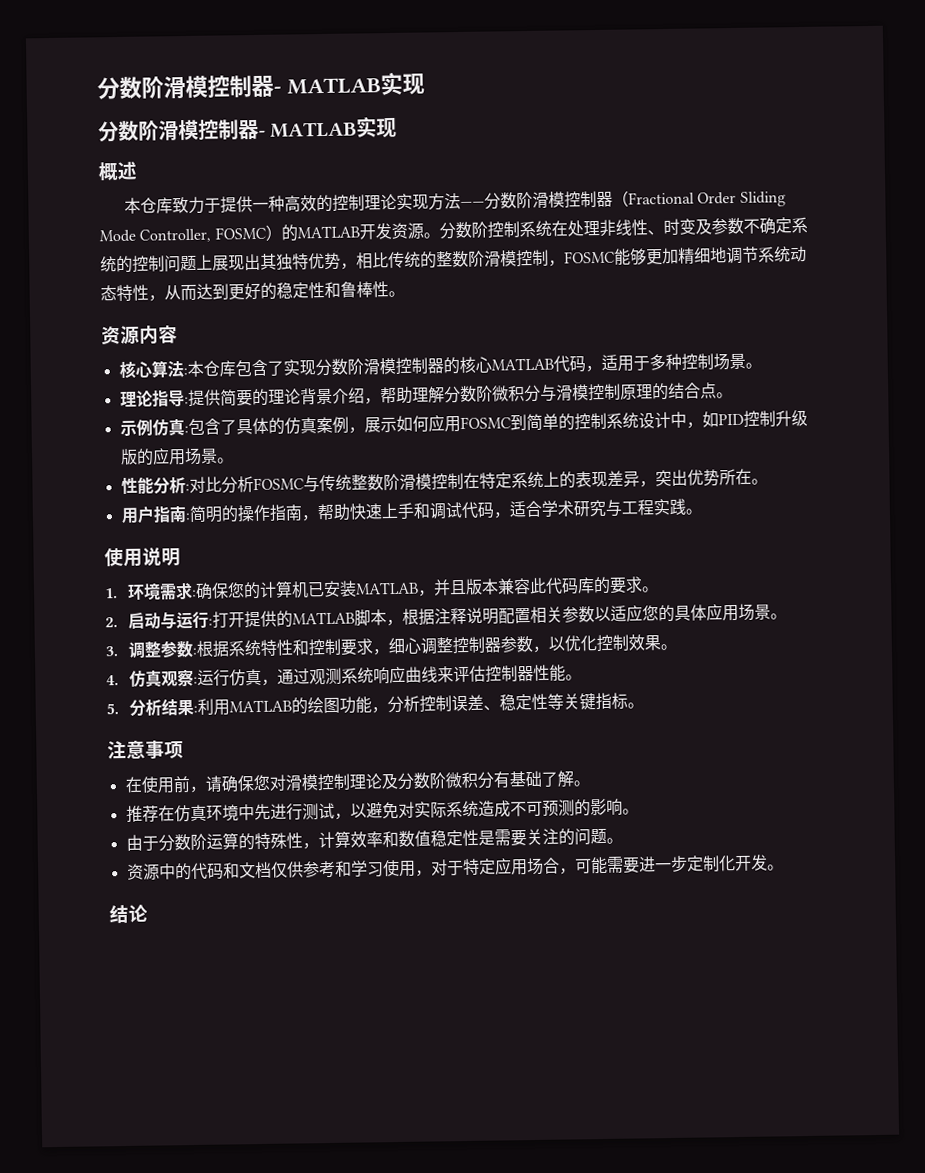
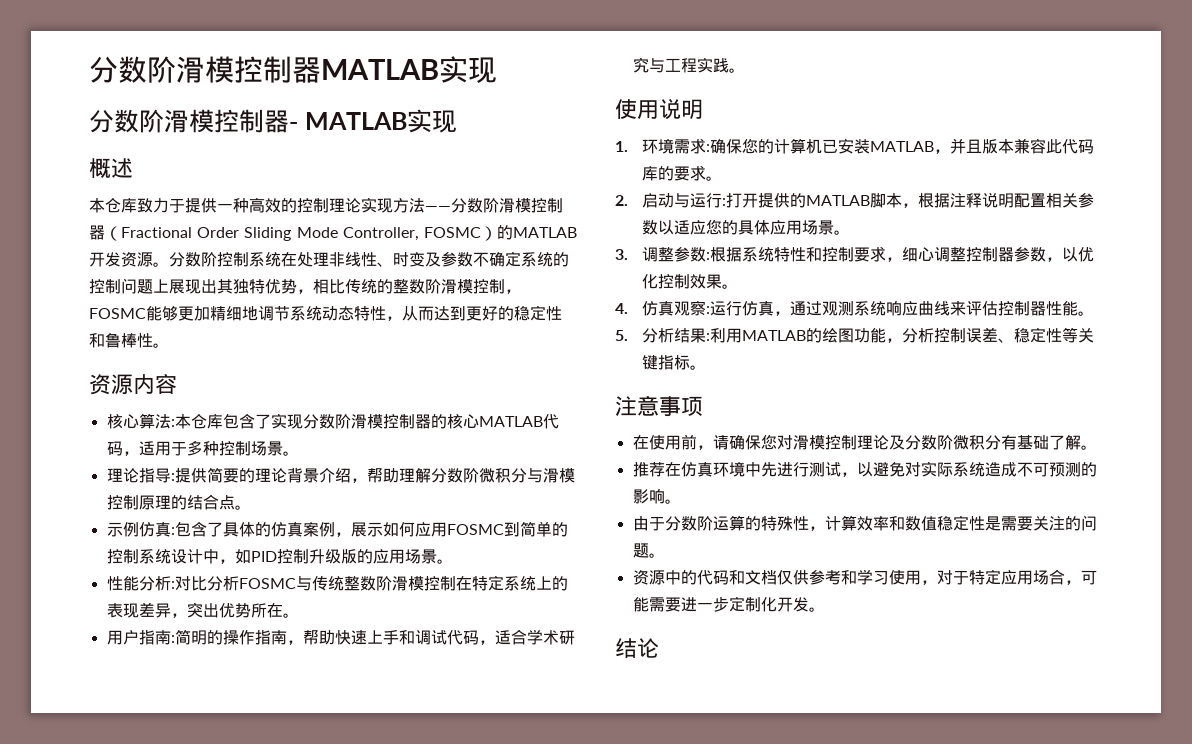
[97,75,282,100] 分数阶滑模控制器- -> [89,56,321,83] 分数阶滑模控制器

